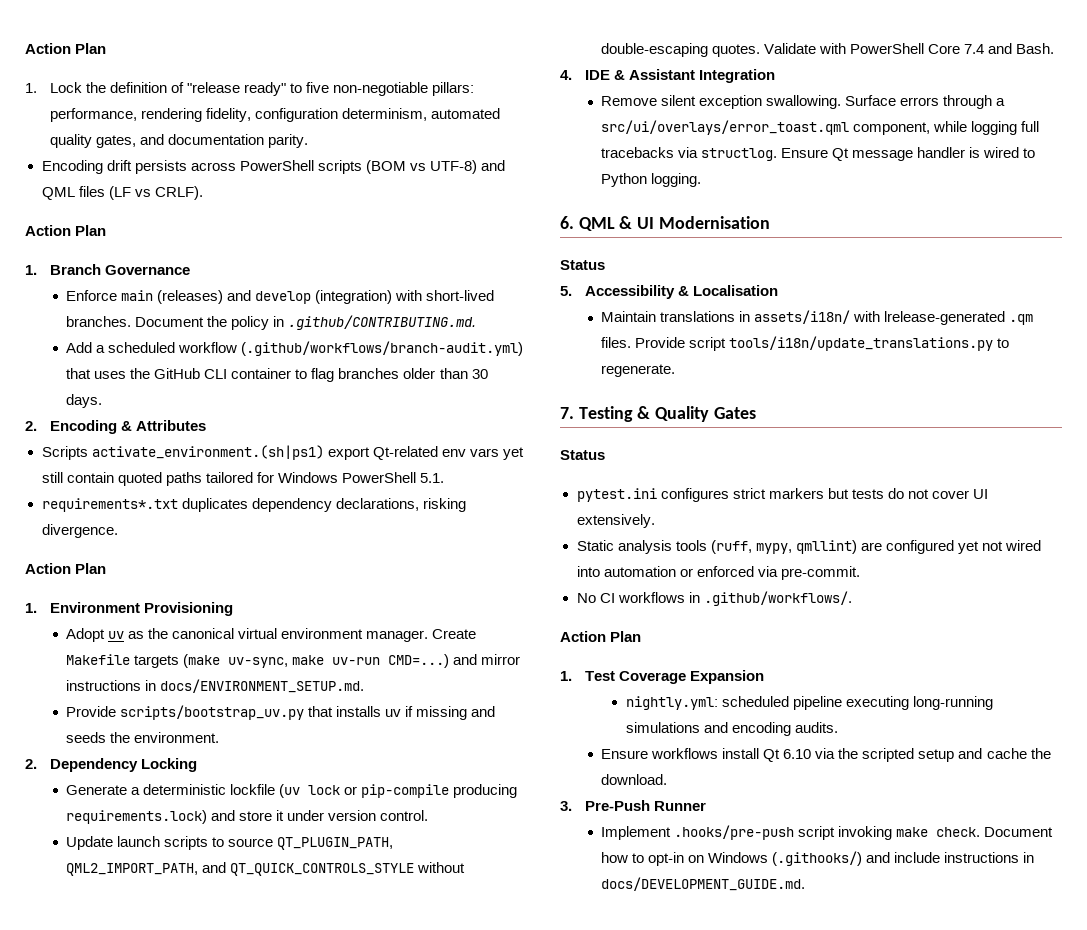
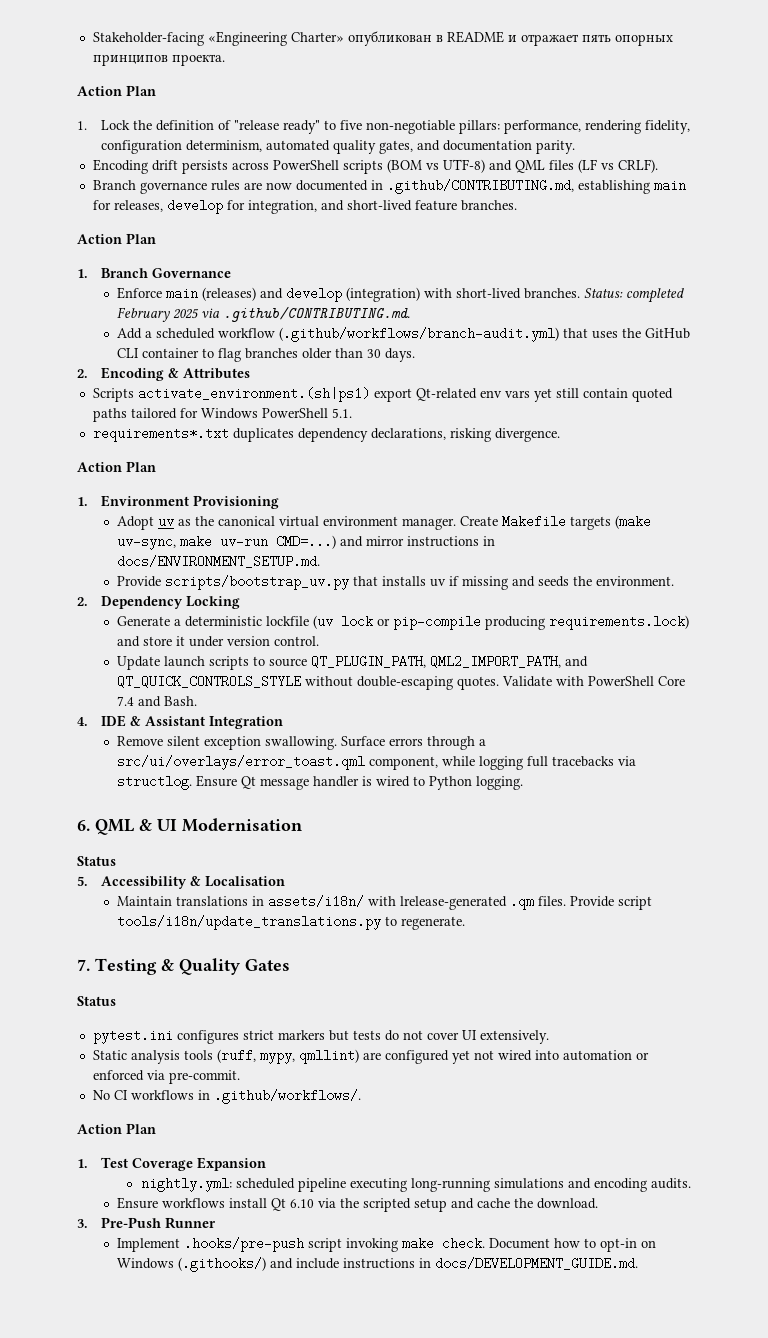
(25, 48) none -> [92,31,673,46] [92,54,225,66] Stakeholder-facing «Engineering Charter» опубликован в README и отражает пять опорных принципов проекта. //
(203, 193) none -> [92,179,686,194] [92,199,517,214] // Branch governance rules are now documented in .github/CONTRIBUTING.md, establishing main for releases, develop for integration, and short-lived feature branches.
[135,316,285,330] Document the policy in -> [583,288,684,303] [116,307,220,322] Status: completed February 2025 via

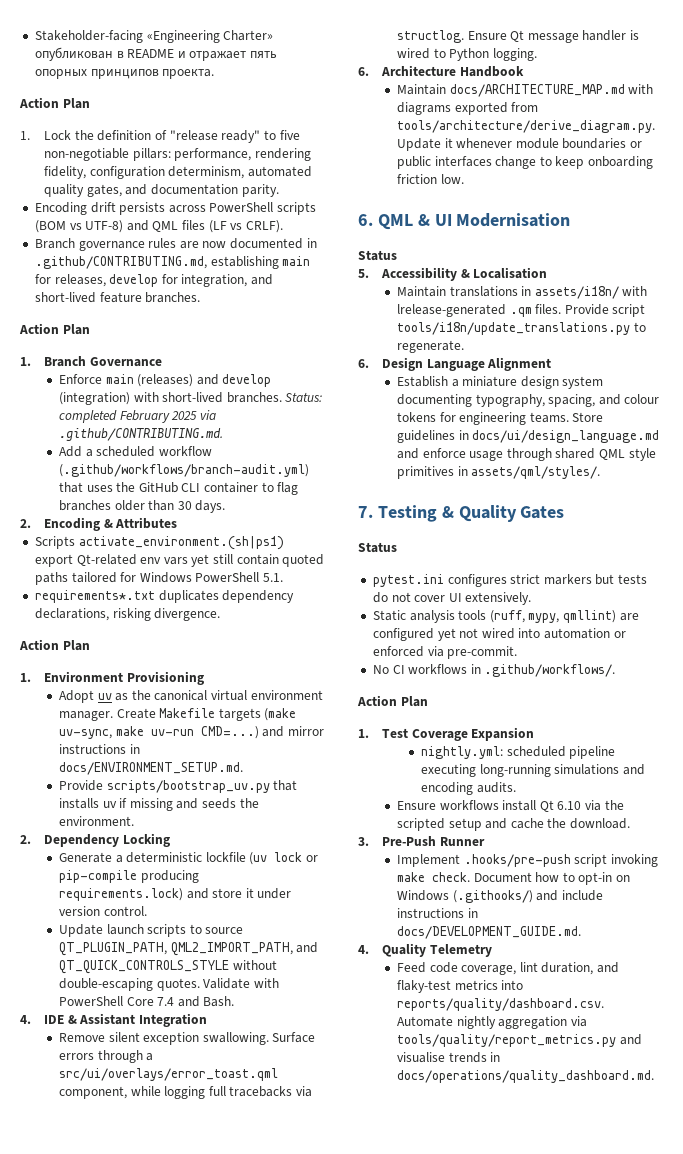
(523, 783) none -> [358,65,524,77] [396,84,654,97] [396,102,539,115] [396,120,655,133] [396,138,643,151] [396,156,654,169] [396,174,464,184] // 6. Architecture Handbook // Maintain docs/ARCHITECTURE_MAP.md with diagrams exported from tools/architecture/derive_diagram.py. Update it whenever module boundaries or public interfaces change to keep onboarding friction low.
(465, 923) none -> [358,357,552,371] [396,376,604,389] [396,394,660,407] [396,412,604,425] [396,430,660,443] [396,448,656,461] [396,466,601,479] // 6. Design Language Alignment // Establish a miniature design system documenting typography, spacing, and colour tokens for engineering teams. Store guidelines in docs/ui/design_language.md and enforce usage through shared QML style primitives in assets/qml/styles/.
(638, 1263) none -> [358,943,492,957] [396,962,620,975] [396,980,524,993] [396,998,604,1011] [396,1016,587,1029] [396,1034,642,1047] [396,1052,501,1063] [396,1070,654,1083] // 4. Quality Telemetry // Feed code coverage, lint duration, and flaky-test metrics into reports/quality/dashboard.csv. Automate nightly aggregation via tools/quality/report_metrics.py and visualise trends in docs/operations/quality_dashboard.md.

